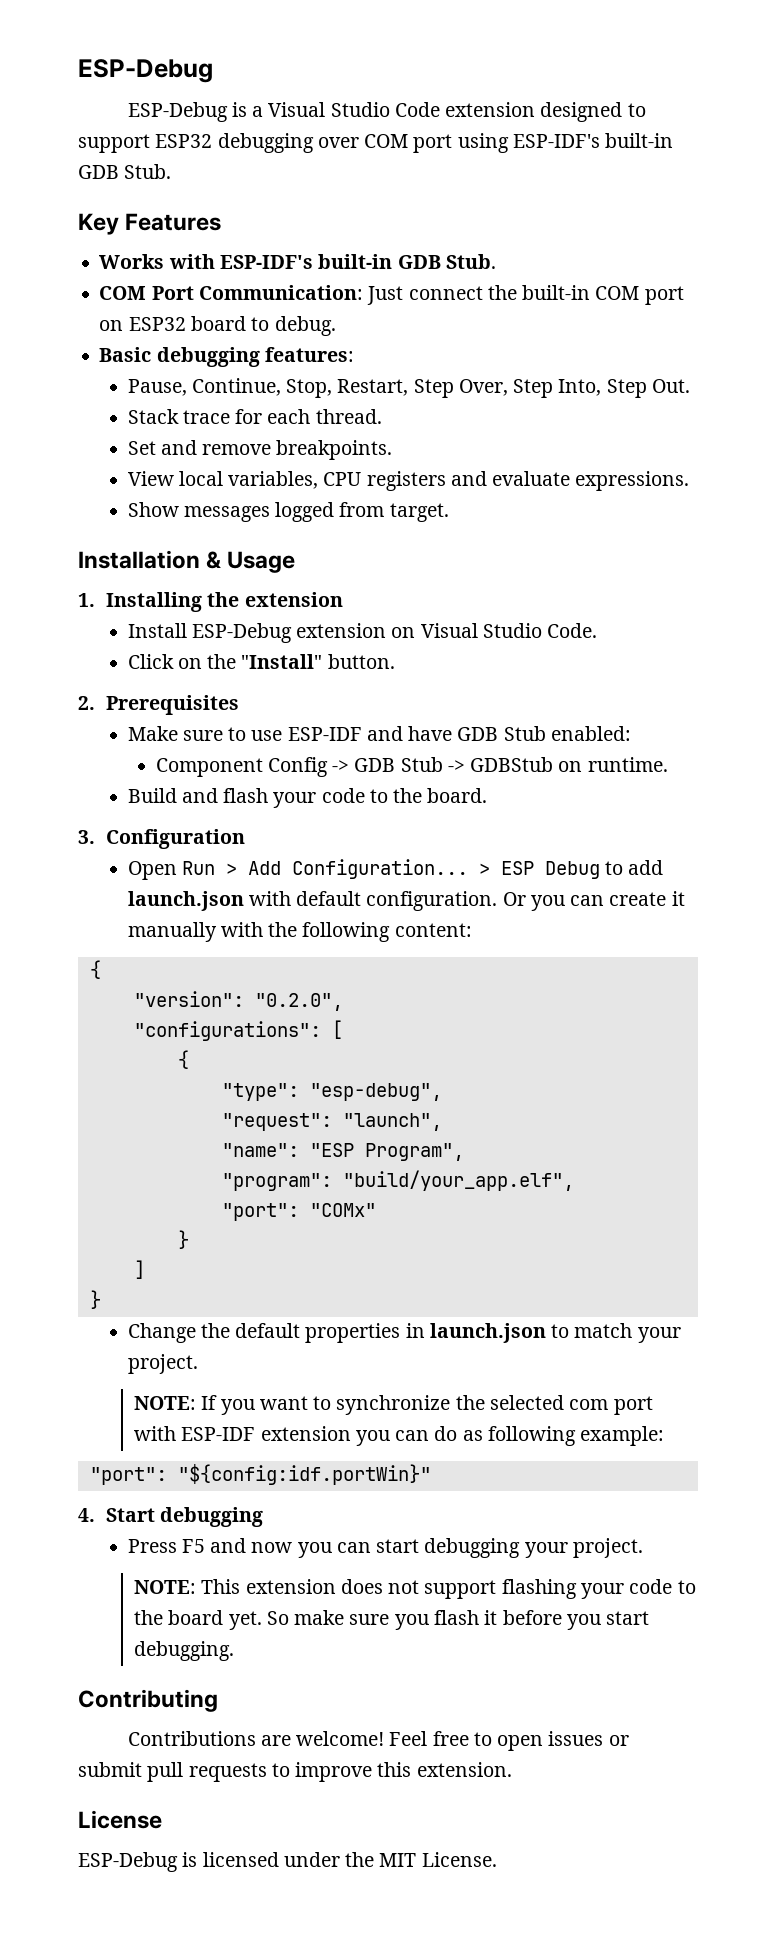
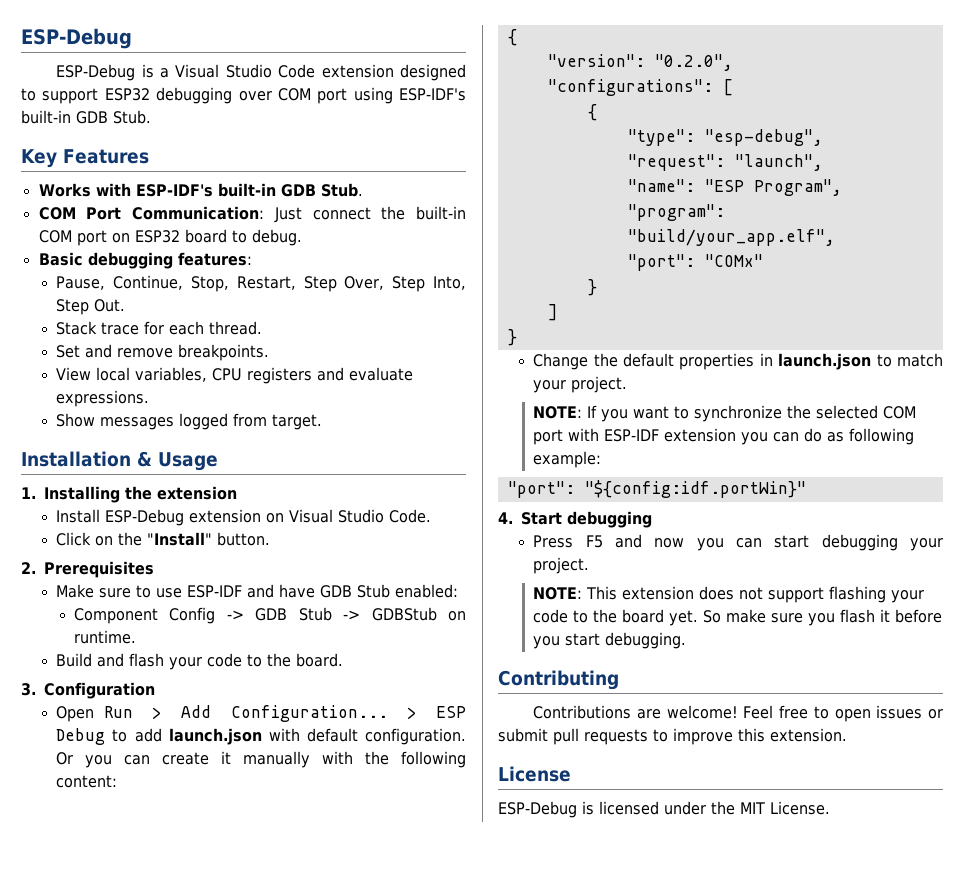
[569,1399,609,1410] com -> [883,406,917,419] COM

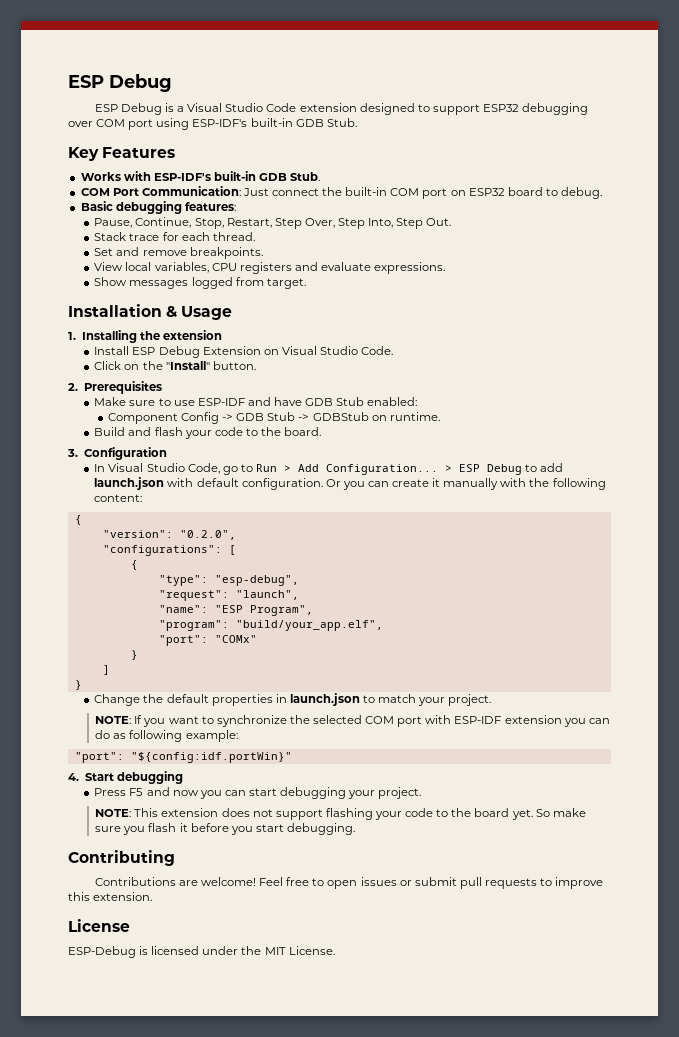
[21,28,132,49] [56,64,136,81] ESP-Debug // ESP-Debug -> [68,74,172,92] [94,103,162,115] ESP Debug // ESP Debug
[105,509,262,526] ESP-Debug extension -> [132,346,261,358] ESP Debug Extension
[56,706,95,722] Open -> [94,463,253,475] In Visual Studio Code, go to

